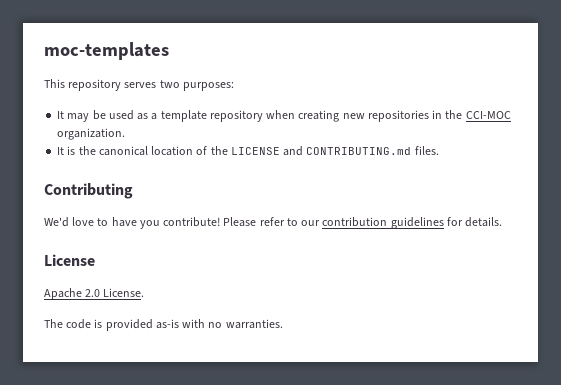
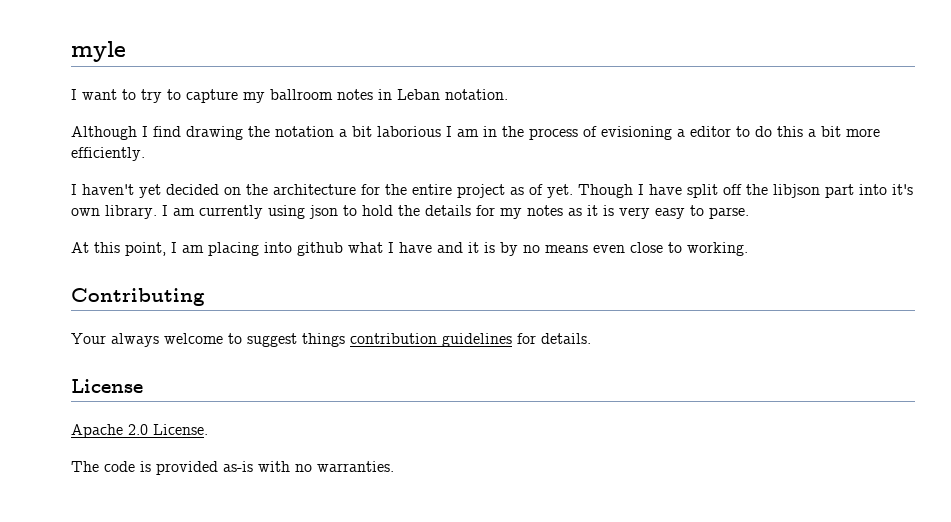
[44,42,169,60] [44,79,234,91] [57,110,511,122] [57,128,126,140] [57,146,439,156] [44,183,133,199] [44,217,321,229] moc-templates // This repository serves two purposes: // It may be used as a template repository when creating new repositories in the CCI-MOC organization. // It is the canonical location of the LICENSE and CONTRIBUTING.md files. // Contributing // We'd love to have you contribute! Please refer to our -> [71,41,126,62] [71,89,508,103] [71,126,880,140] [71,147,145,161] [71,184,913,198] [71,205,749,219] [71,242,748,256] [71,288,205,306] [71,333,345,347] myle // I want to try to capture my ballroom notes in Leban notation. // Although I find drawing the notation a bit laborious I am in the process of evisioning a editor to do this a bit more efficiently. // I haven't yet decided on the architecture for the entire project as of yet. Though I have split off the libjson part into it's own library. I am currently using json to hold the details for my notes as it is very easy to parse. // At this point, I am placing into github what I have and it is by no means even close to working. // Contributing // Your always welcome to suggest things

